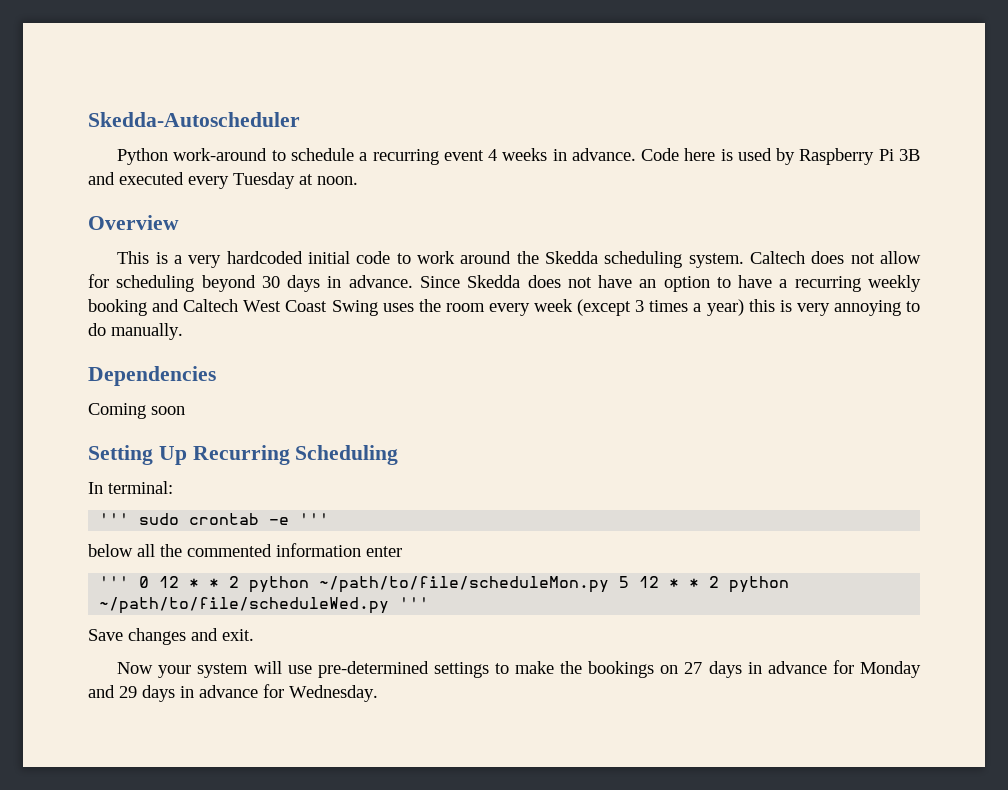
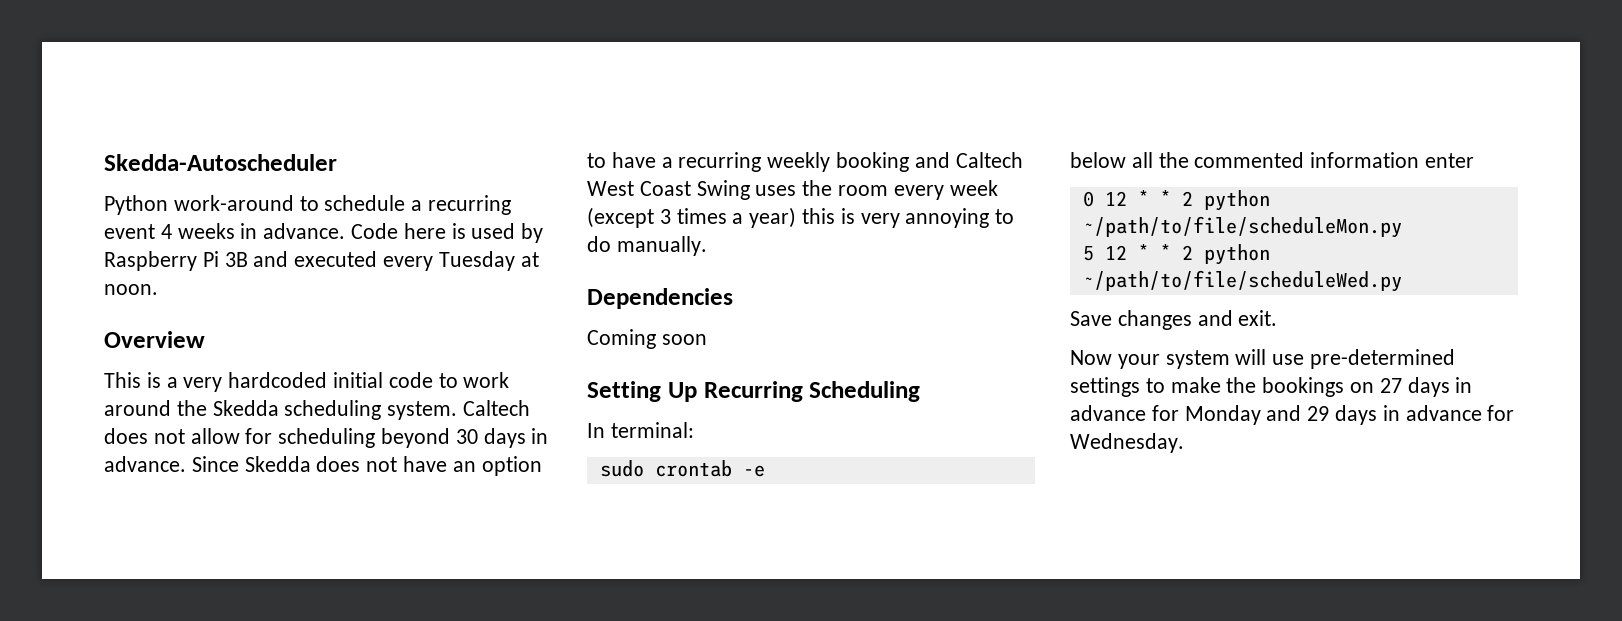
[99,513,130,525] ''' -> (694, 430) none
[299,513,330,525] ''' -> (765, 471) none
[99,576,130,588] ''' -> (1475, 160) none
(610, 584) none -> (1402, 227) //
[399,597,430,609] ''' -> (1402, 281) none

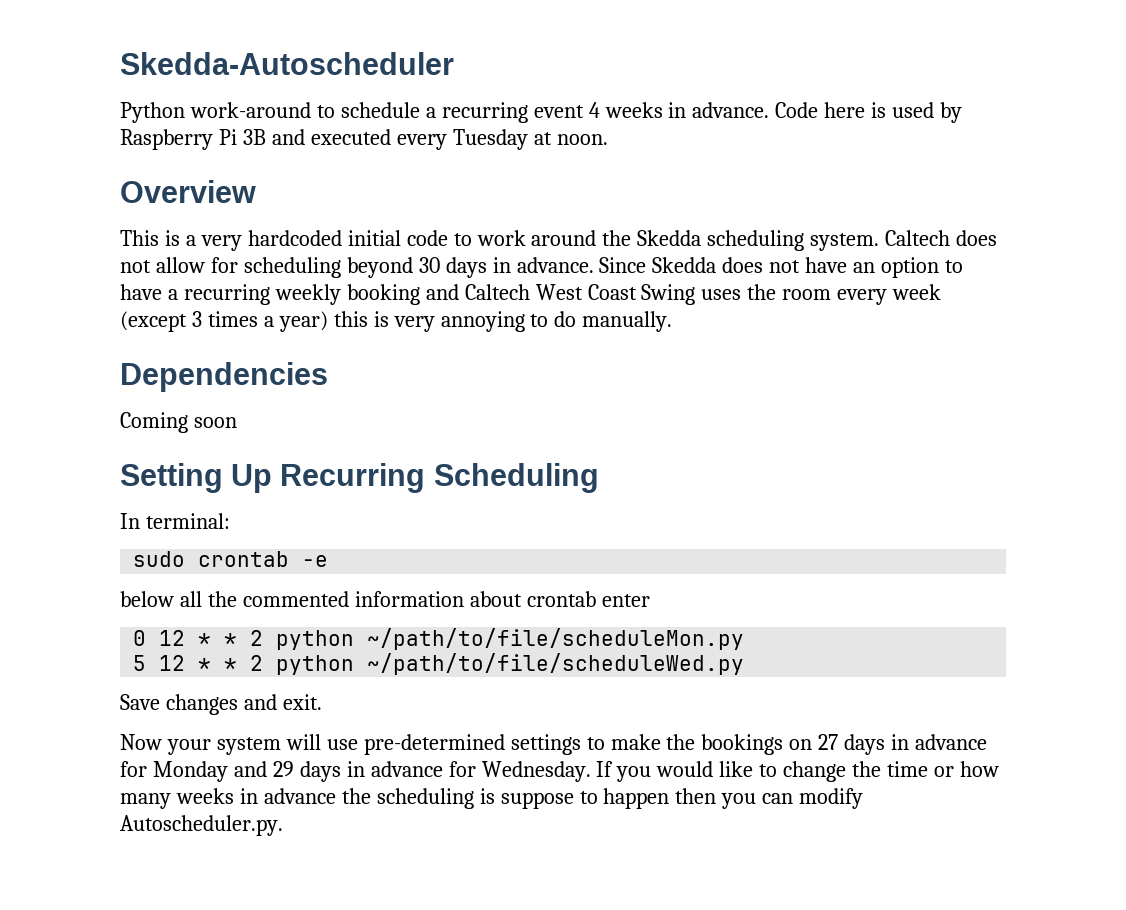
(1420, 160) none -> [469,591,596,607] about crontab
(1184, 443) none -> [596,761,999,782] [120,788,864,809] [120,815,283,836] If you would like to change the time or how many weeks in advance the scheduling is suppose to happen then you can modify Autoscheduler.py.

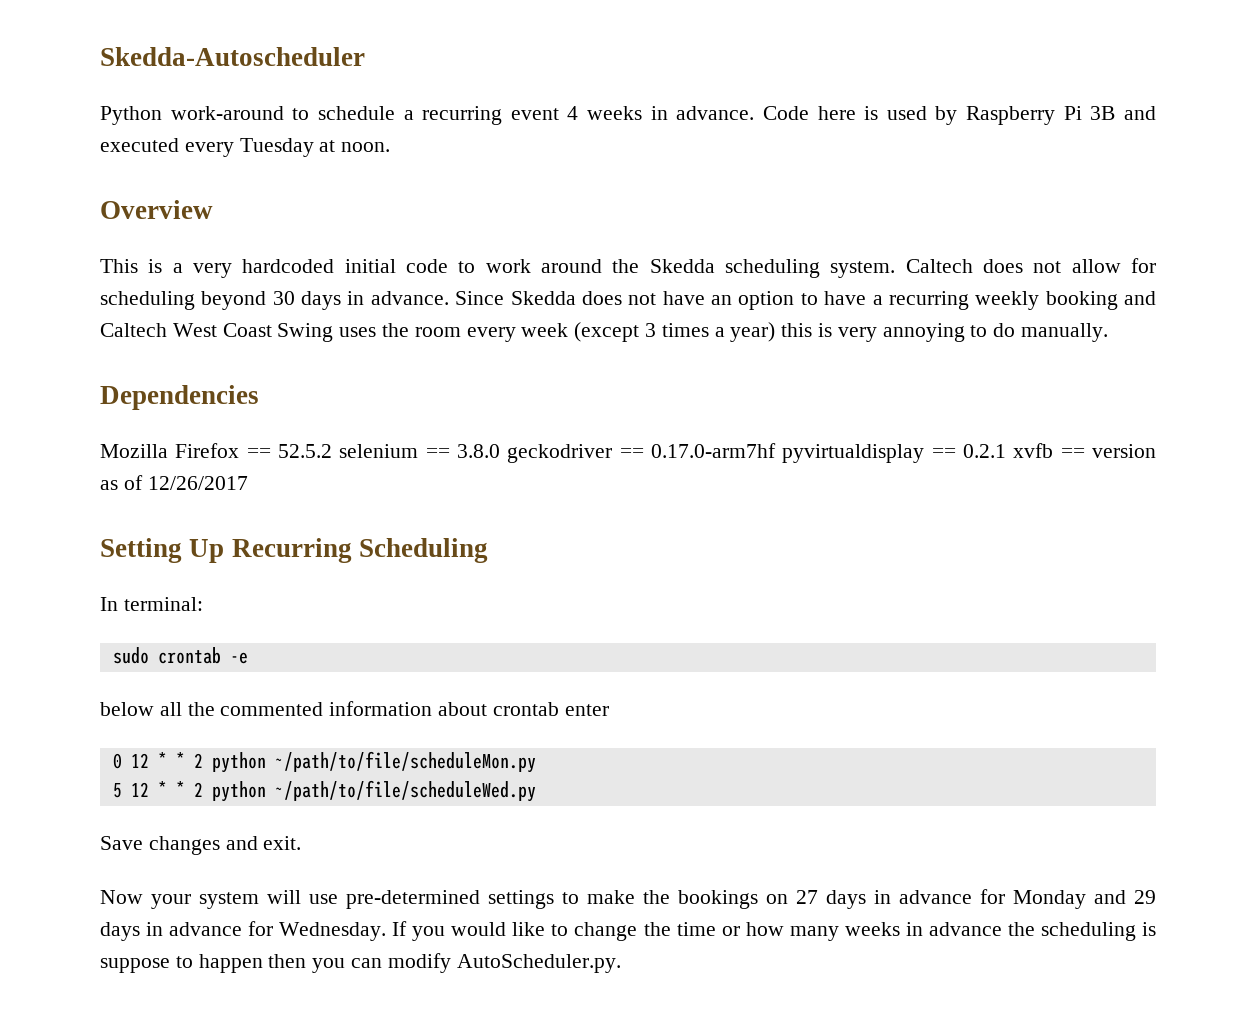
[120,412,237,433] Coming soon -> [100,443,1157,463] [100,475,248,490] Mozilla Firefox == 52.5.2 selenium == 3.8.0 geckodriver == 0.17.0-arm7hf pyvirtualdisplay == 0.2.1 xvfb == version as of 12/26/2017
[120,815,283,836] Autoscheduler.py. -> [456,954,621,973] AutoScheduler.py.

